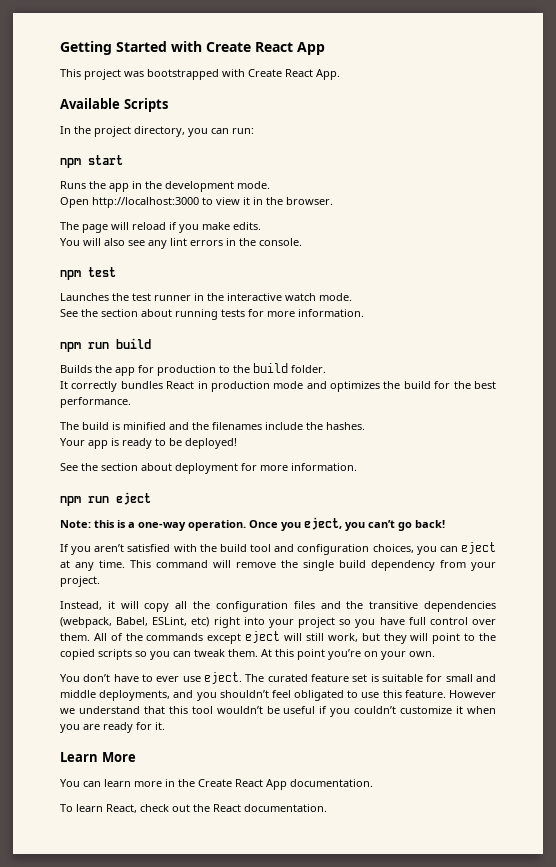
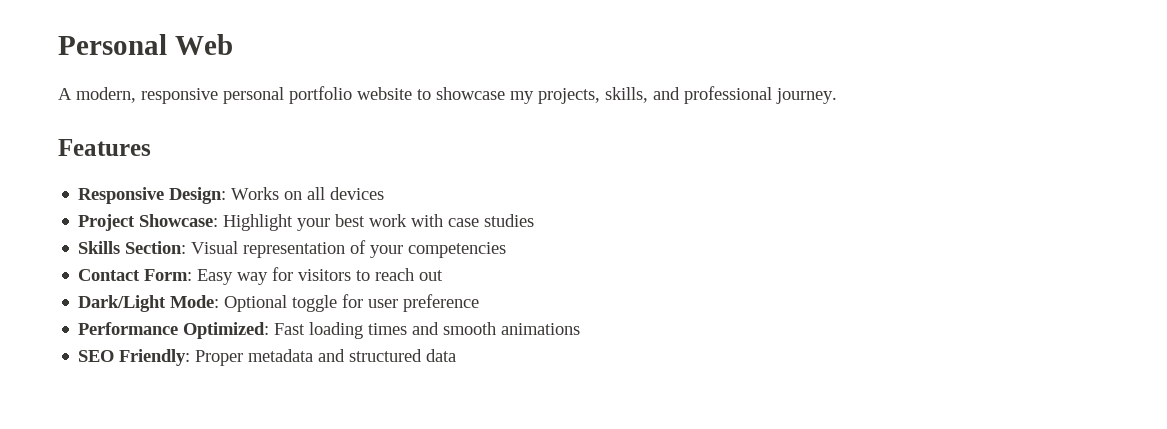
[60,41,325,55] [60,69,340,80] [60,98,168,112] [60,126,254,137] [60,155,123,168] [60,181,270,192] [60,197,333,208] [60,222,261,233] [60,238,302,249] [60,267,116,280] [60,293,352,301] [60,309,364,320] [60,338,151,352] [60,363,326,376] [60,381,496,392] [60,397,131,408] [60,422,365,430] [60,438,237,449] [60,463,357,474] [60,492,151,506] [60,517,445,531] [60,542,496,555] [60,560,496,571] [60,576,100,587] [60,601,496,612] [60,617,496,628] [60,631,497,644] [60,649,435,660] [60,672,496,684] [60,690,497,701] [60,706,496,717] [60,722,165,733] [60,752,136,762] [60,779,373,790] [60,804,327,813] Getting Started with Create React App // This project was bootstrapped with Create React App. // Available Scripts // In the project directory, you can run: // npm start // Runs the app in the development mode. // Open http://localhost:3000 to view it in the browser. // The page will reload if you make edits. // You will also see any lint errors in the console. // npm test // Launches the test runner in the interactive watch mode. // See the section about running tests for more information. // npm run build // Builds the app for production to the build folder. // It correctly bundles React in production mode and optimizes the build for the best performance. // The build is minified and the filenames include the hashes. // Your app is ready to be deployed! // See the section about deployment for more information. // npm run eject // Note: this is a one-way operation. Once you eject, you can’t go back! // If you aren’t satisfied with the build tool and configuration choices, you can eject at any time. This command will remove the single build dependency from your project. // Instead, it will copy all the configuration files and the transitive dependencies (webpack, Babel, ESLint, etc) right into your project so you have full control over them. All of the commands except eject will still work, but they will point to the copied scripts so you can tweak them. At this point you’re on your own. // You don’t have to ever use eject. The curated feature set is suitable for small and middle deployments, and you shouldn’t feel obligated to use this feature. However we understand that this tool wouldn’t be useful if you couldn’t customize it when you are ready for it. // Learn More // You can learn more in the Create React App documentation. // To learn React, check out the React documentation. -> [58,34,233,55] [58,86,837,104] [58,139,151,156] [78,187,385,204] [78,214,535,231] [78,240,507,258] [78,267,444,285] [78,294,480,312] [78,322,581,339] [78,349,457,366] Personal Web // A modern, responsive personal portfolio website to showcase my projects, skills, and professional journey. // Features // Responsive Design: Works on all devices // Project Showcase: Highlight your best work with case studies // Skills Section: Visual representation of your competencies // Contact Form: Easy way for visitors to reach out // Dark/Light Mode: Optional toggle for user preference // Performance Optimized: Fast loading times and smooth animations // SEO Friendly: Proper metadata and structured data

